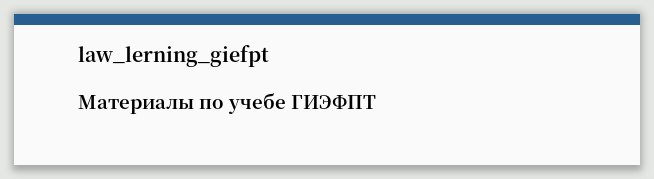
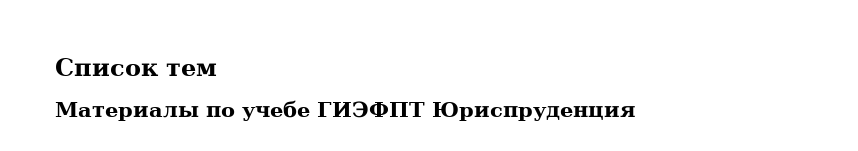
[78,45,269,67] law_lerning_giefpt -> [55,58,217,76] Список тем
(376, 102) none -> [432,102,636,121] Юриспруденция

